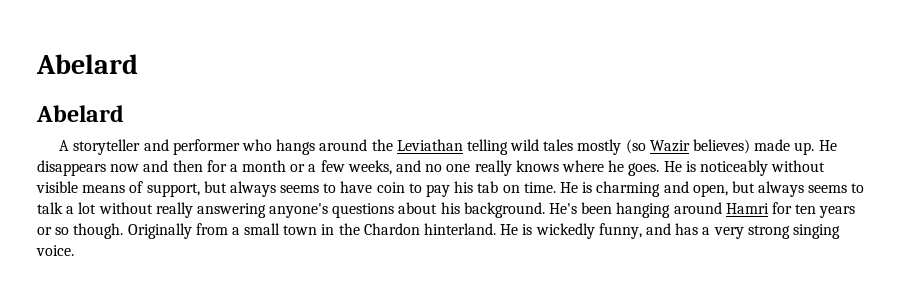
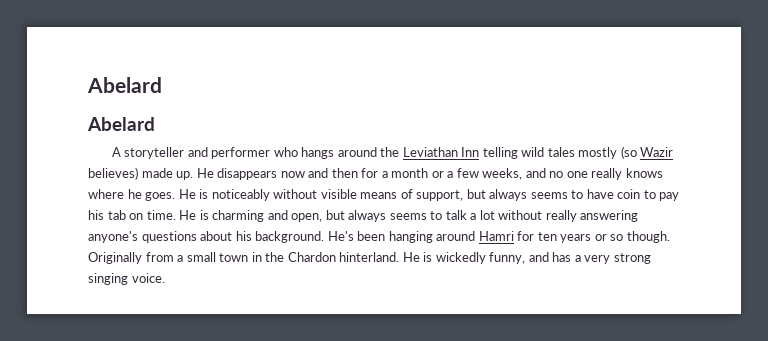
(463, 145) none -> [461,147,480,157] Inn

